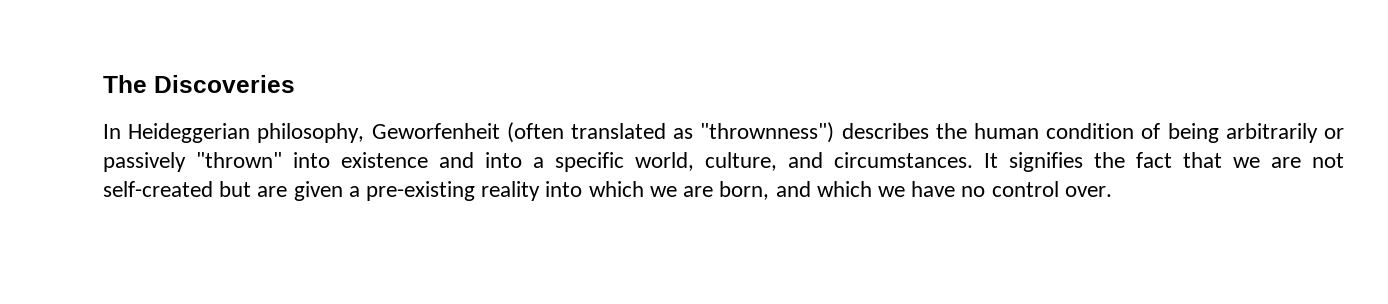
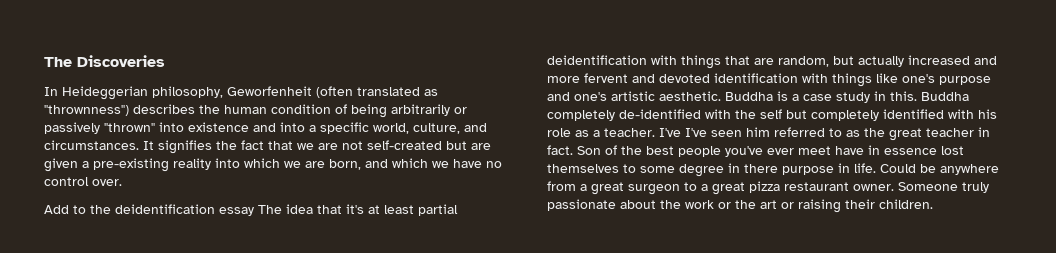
(1112, 191) none -> [44,204,458,216] [547,55,997,69] [547,73,991,87] [547,91,969,103] [547,109,997,121] [547,127,990,141] [547,145,964,157] [547,163,999,177] [547,181,989,195] [547,199,933,213] // Add to the deidentification essay The idea that it's at least partial deidentification with things that are random, but actually increased and more fervent and devoted identification with things like one's purpose and one's artistic aesthetic. Buddha is a case study in this. Buddha completely de-identified with the self but completely identified with his role as a teacher. I've I've seen him referred to as the great teacher in fact. Son of the best people you've ever meet have in essence lost themselves to some degree in there purpose in life. Could be anywhere from a great surgeon to a great pizza restaurant owner. Someone truly passionate about the work or the art or raising their children.

